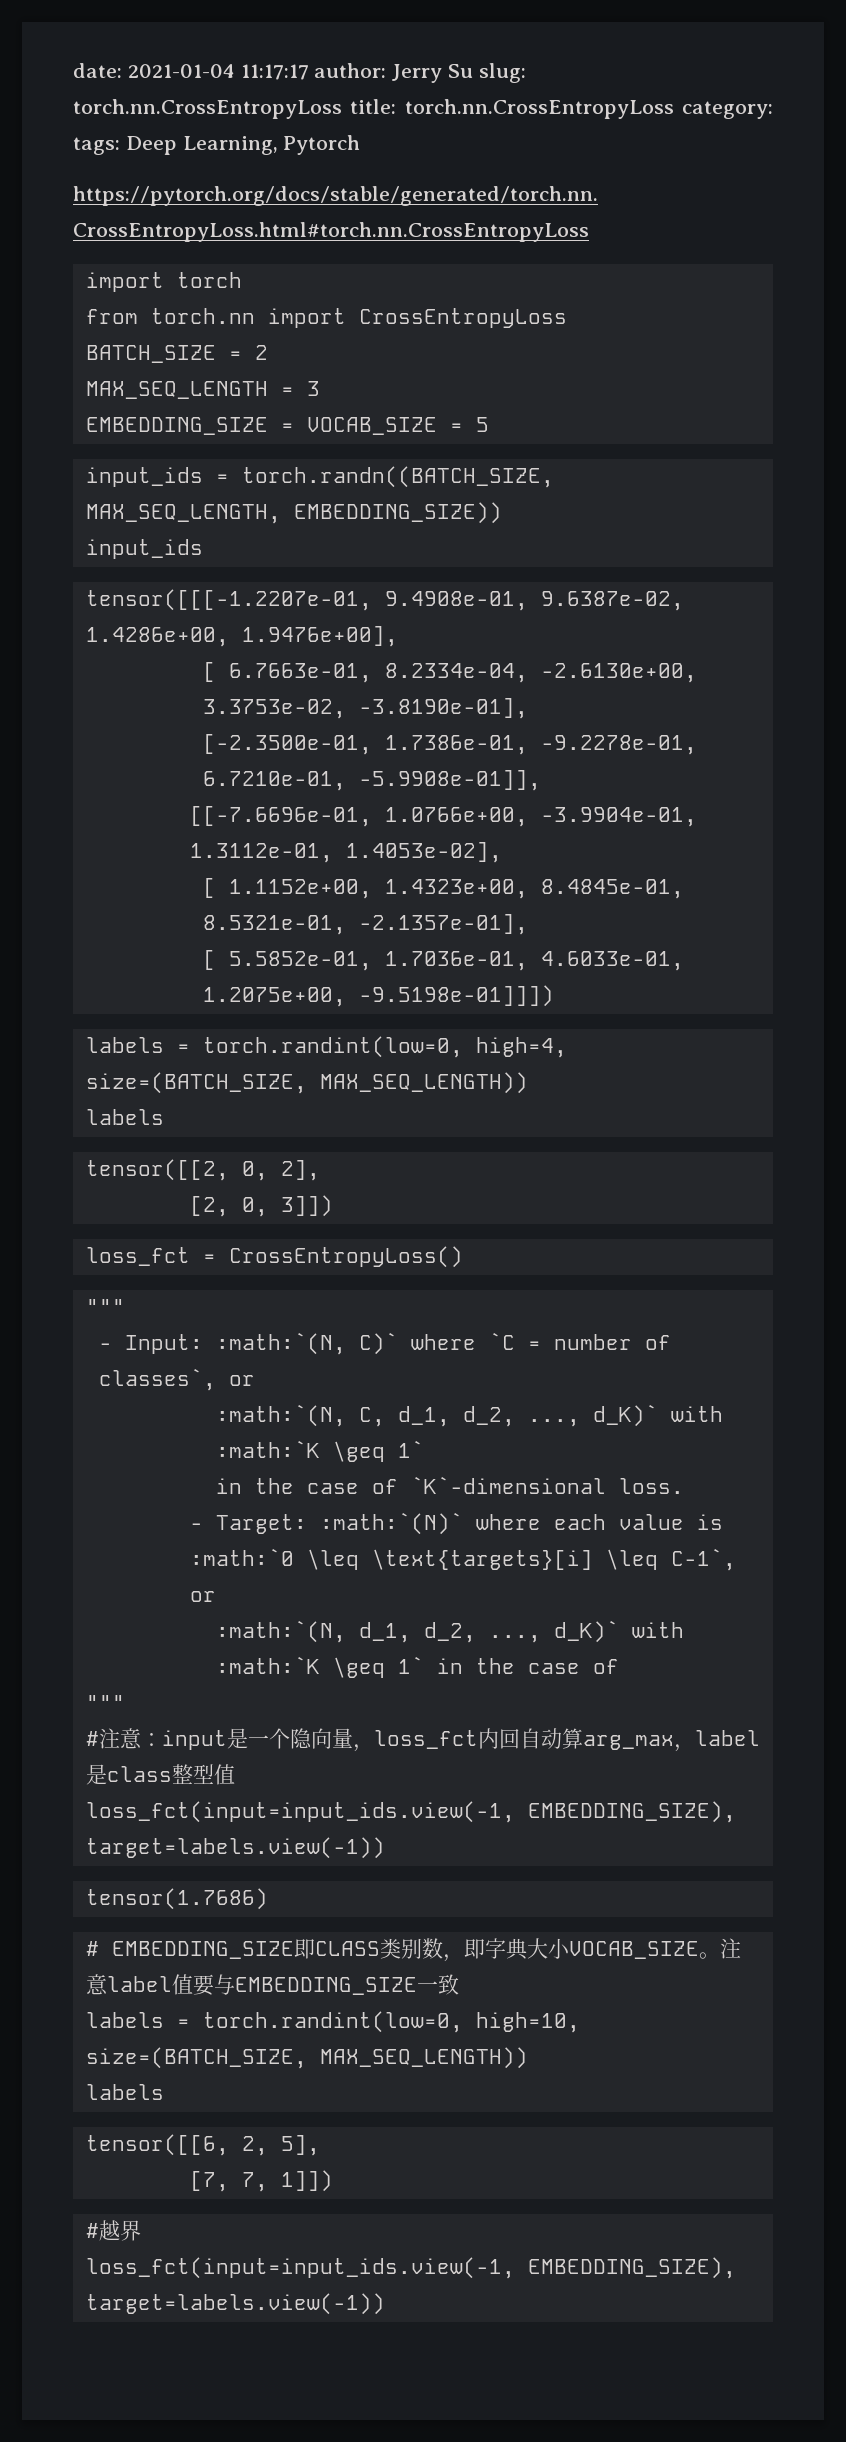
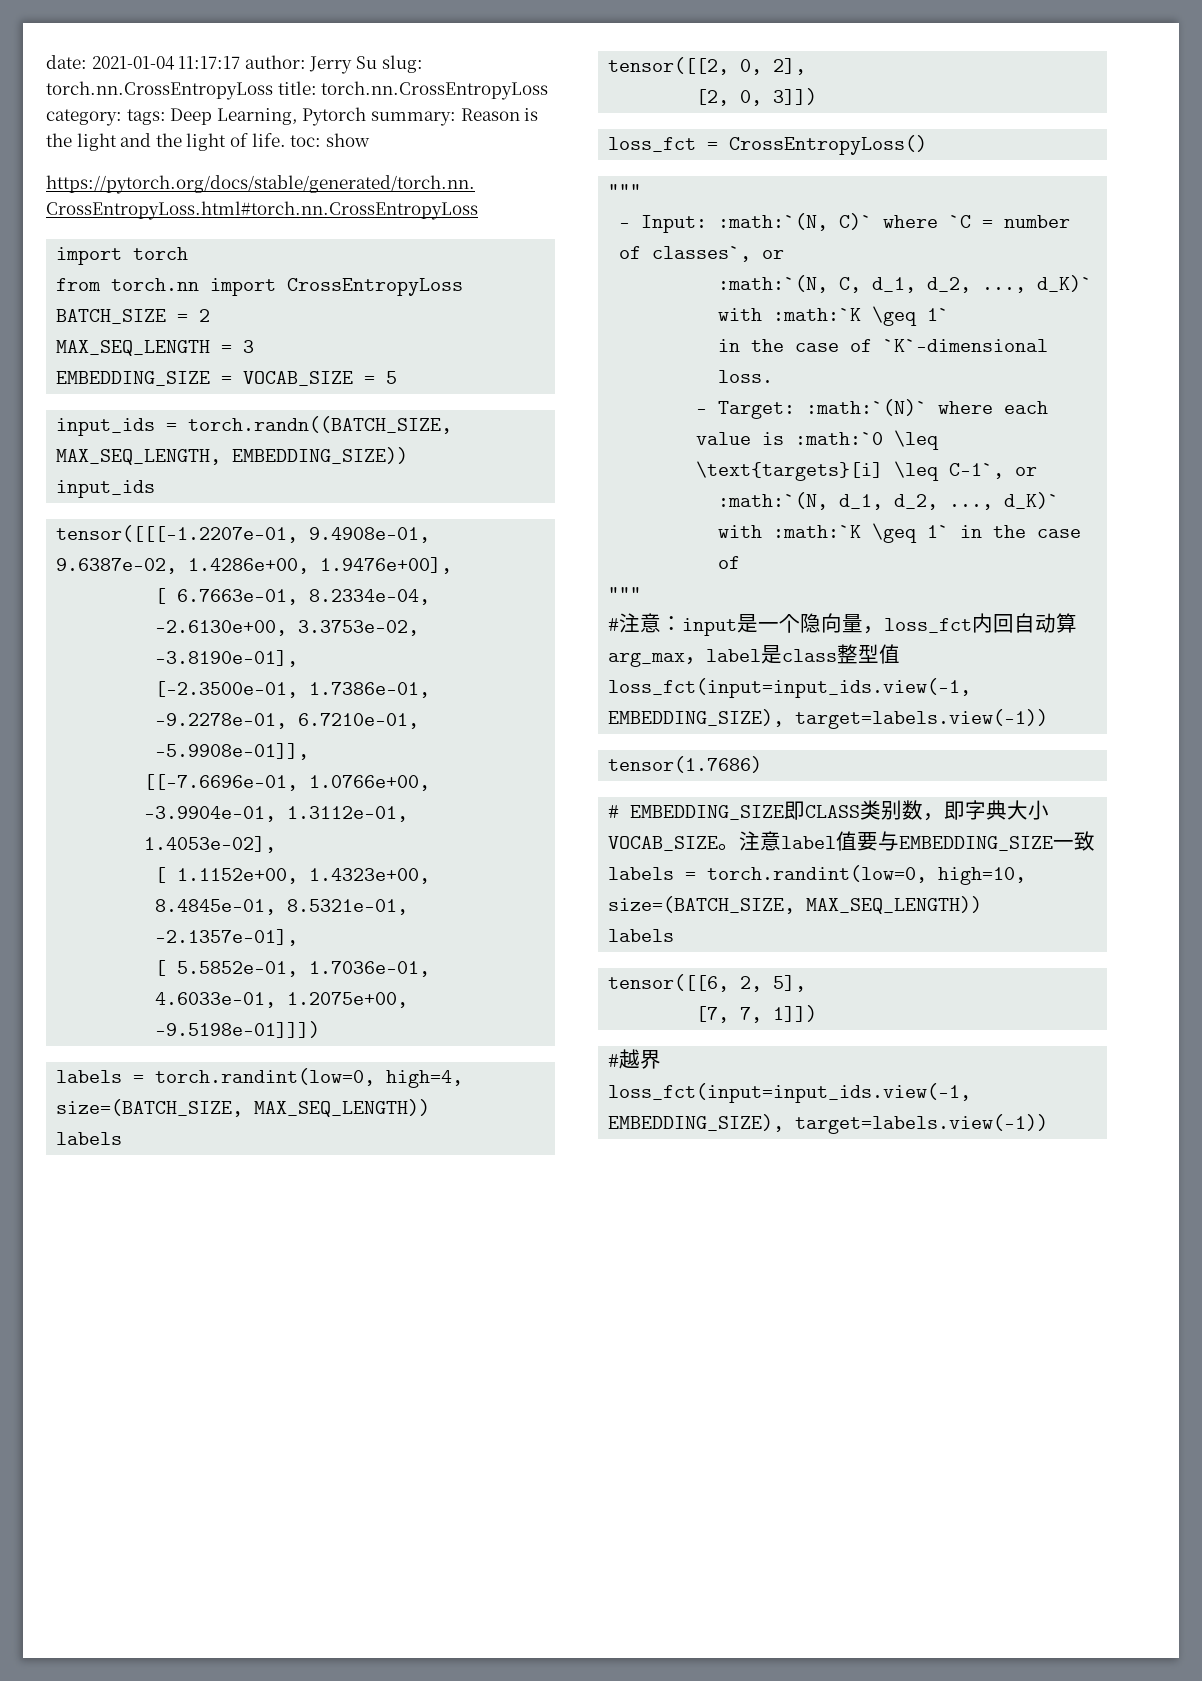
(361, 145) none -> [370,108,539,126] [46,133,370,151] summary: Reason is the light and the light of life. toc: show

